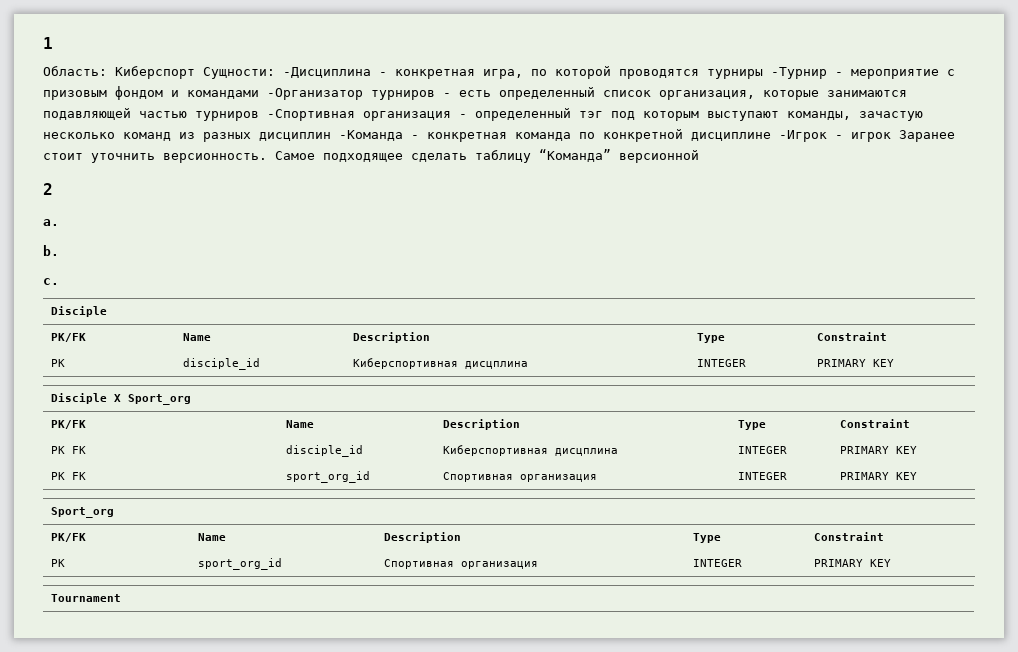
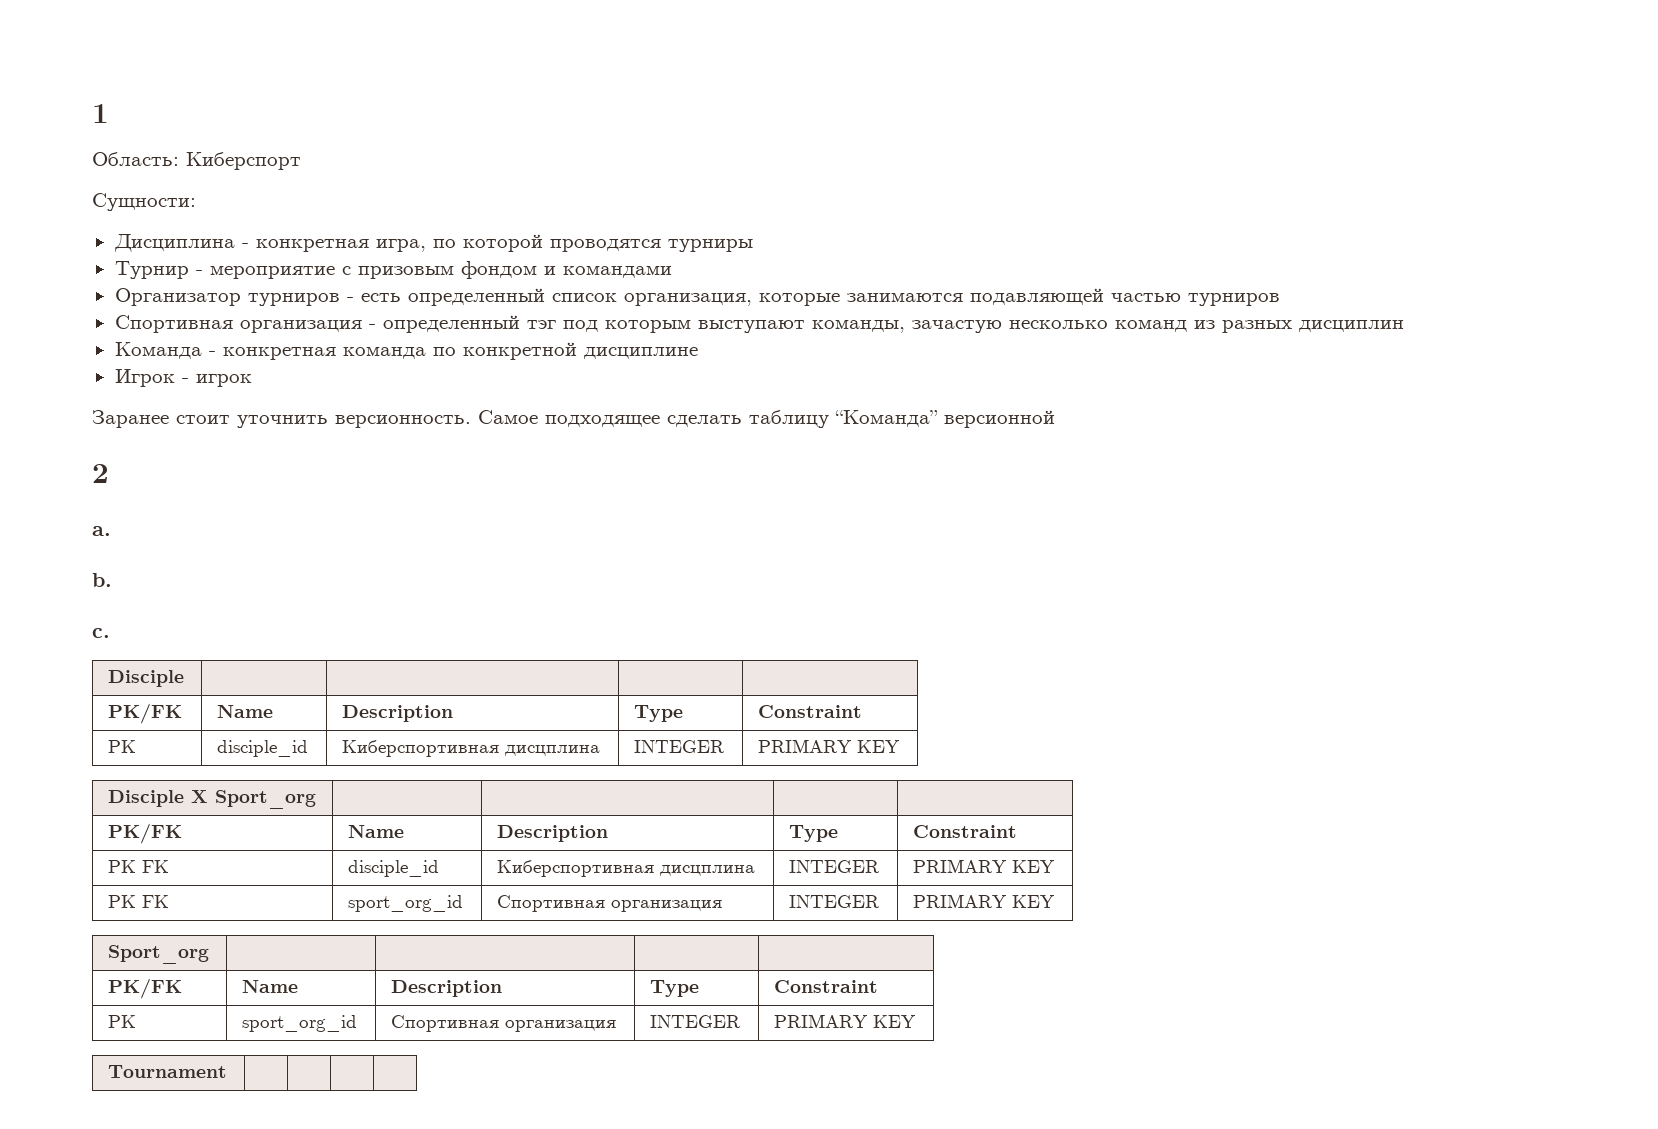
(195, 72) none -> (301, 161) //
[283,67,371,78] -Дисциплина -> [113,234,235,252] // Дисциплина
[771,67,827,79] -Турнир -> [114,261,189,279] // Турнир
[267,88,363,100] -Организатор -> [114,288,241,306] // Организатор
[267,109,355,121] -Спортивная -> [114,315,233,333] // Спортивная
[339,130,403,141] -Команда -> [114,342,202,359] // Команда
[779,130,827,142] -Игрок -> [114,369,175,387] // Игрок
(891, 137) none -> (252, 380) //

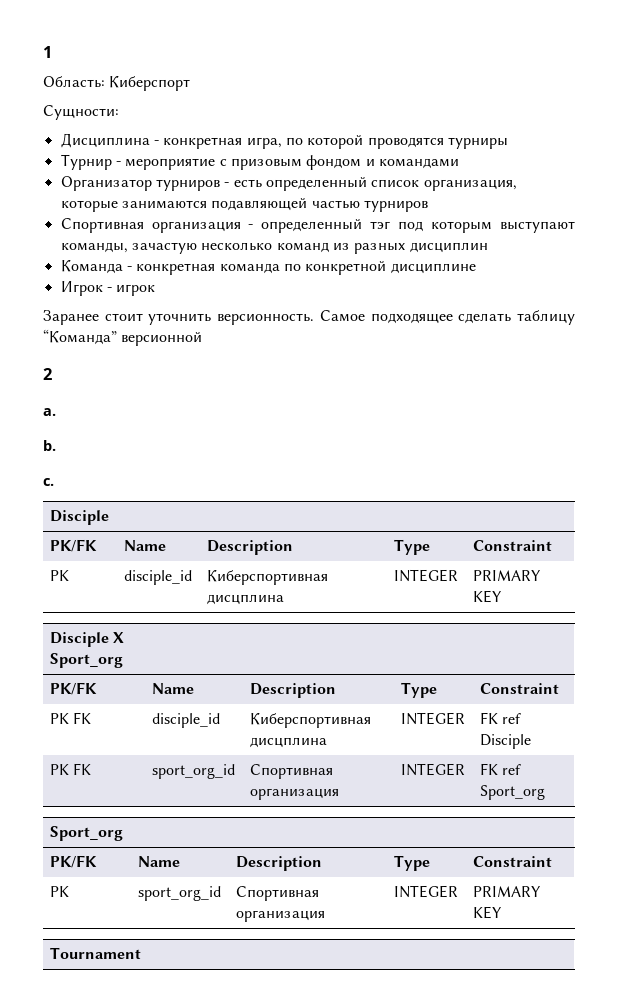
[913,859,1056,873] PRIMARY KEY -> [480,712,522,724] [480,734,532,749] FK ref Disciple
[913,894,1056,908] PRIMARY KEY -> [480,763,522,775] [480,785,546,800] FK ref Sport_org

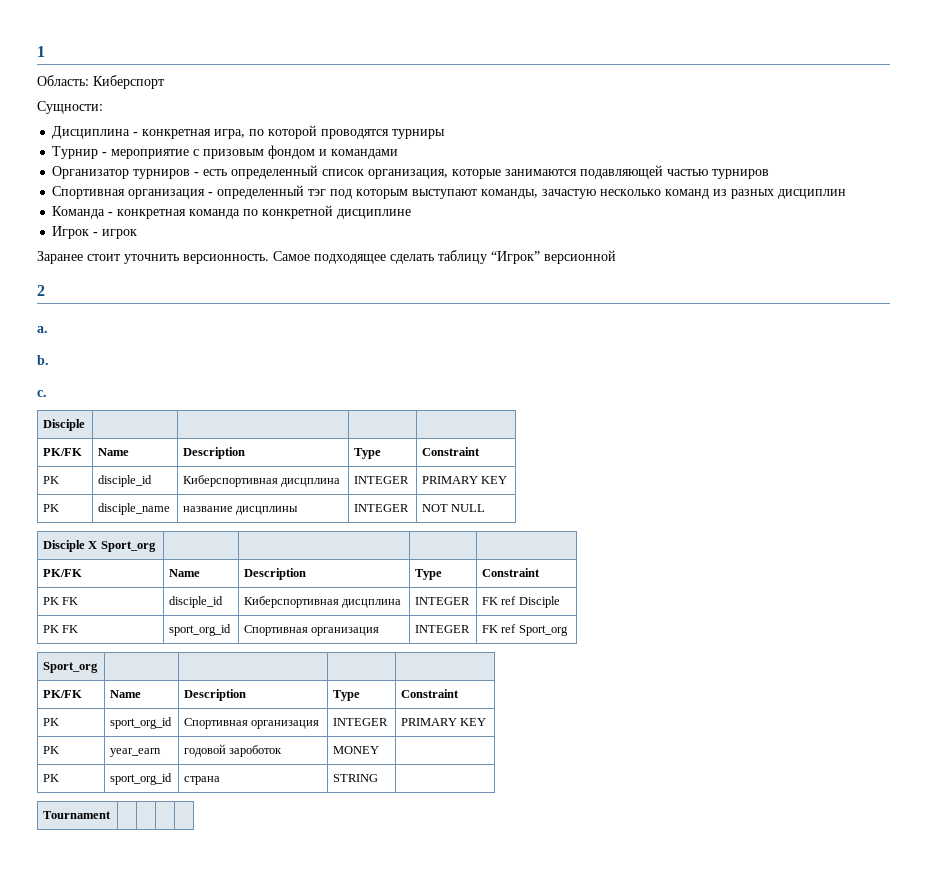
[43,329,117,345] “Команда” -> [491,251,540,264] “Игрок”
(503, 596) none -> [43,504,60,512] [98,503,171,515] [183,506,299,515] [354,504,410,512] [422,504,486,512] // PK | disciple_name | название дисцплины | INTEGER | NOT NULL
(503, 912) none -> [43,746,60,754] [110,748,162,757] [184,744,283,757] [333,746,380,754] [43,774,60,782] [110,773,173,785] [184,776,221,785] [333,774,379,782] // PK | year_earn | годовой зароботок | MONEY | // PK | sport_org_id | страна | STRING |

